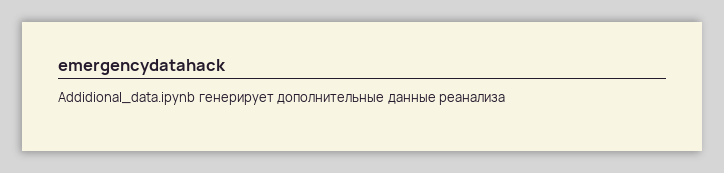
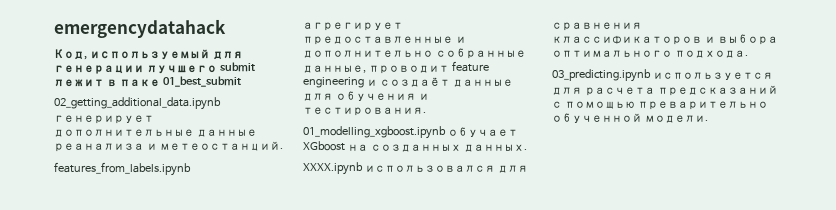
[58,92,506,105] Addidional_data.ipynb генерирует дополнительные данные реанализа -> [54,49,243,60] [54,62,255,74] [54,76,241,87] [54,97,221,110] [54,115,154,124] [54,129,257,137] [54,141,283,152] [54,162,191,176] [303,22,403,31] [303,36,466,45] [303,48,526,59] [303,61,489,74] [303,77,513,88] [303,91,429,101] [303,107,426,116] [303,126,518,139] [303,141,527,152] [303,162,528,175] [552,22,642,31] [552,34,778,45] [552,50,748,58] [552,69,773,82] [552,85,778,96] [552,101,768,110] [552,113,708,123] Код, используемый для генерации лучшего submit лежит в паке 01_best_submit // 02_getting_additional_data.ipynb генерирует дополнительные данные реанализа и метеостанций. // features_from_labels.ipynb агрегирует предоставленные и дополнительно собранные данные, проводит feature engineering и создаёт данные для обучения и тестирования. // 01_modelling_xgboost.ipynb обучает XGboost на созданных данных. // XXXX.ipynb использовался для сравнения классификаторов и выбора оптимального подхода. // 03_predicting.ipynb используется для расчета предсказаний с помощью преварительно обученной модели.

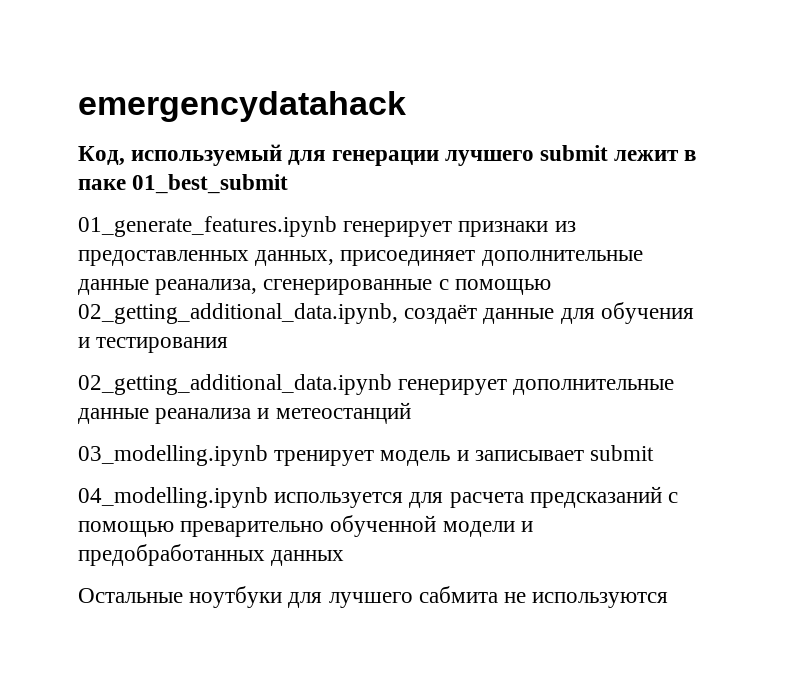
(241, 81) none -> [78,216,576,237] [78,250,643,266] [78,279,551,295] [78,302,694,324] [78,337,229,353] // 01_generate_features.ipynb генерирует признаки из предоставленных данных, присоединяет дополнительные данные реанализа, сгенерированные с помощью 02_getting_additional_data.ipynb, создаёт данные для обучения и тестирования
[159,141,283,151] [54,162,191,176] [303,22,403,31] [303,36,466,45] [303,48,526,59] [303,61,489,74] [303,77,513,88] [303,91,429,101] [303,107,426,116] [303,126,518,139] [303,141,527,152] [303,162,528,175] [552,22,642,31] [552,34,778,45] [552,50,748,58] [552,69,651,82] метеостанций. // features_from_labels.ipynb агрегирует предоставленные и дополнительно собранные данные, проводит feature engineering и создаёт данные для обучения и тестирования. // 01_modelling_xgboost.ipynb обучает XGboost на созданных данных. // XXXX.ipynb использовался для сравнения классификаторов и выбора оптимального подхода. // 03_predicting.ipynb -> [275,402,411,424] [78,445,655,466] [78,487,268,508] метеостанций // 03_modelling.ipynb тренирует модель и записывает submit // 04_modelling.ipynb
[644,115,708,123] модели. -> [442,521,533,537] [78,544,345,566] [78,586,669,608] модели и предобработанных данных // Остальные ноутбуки для лучшего сабмита не используются

